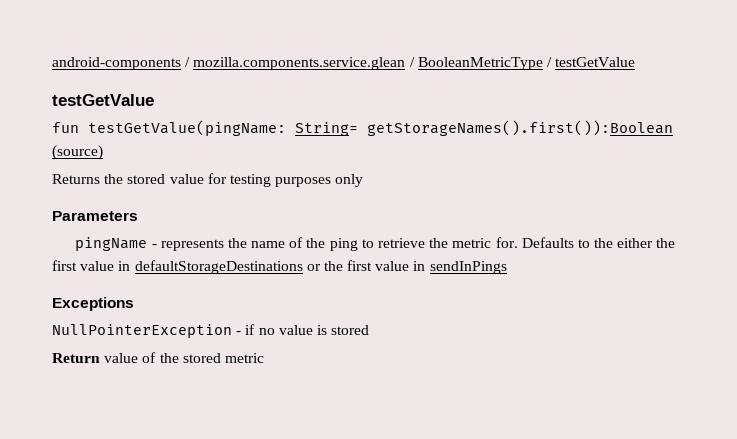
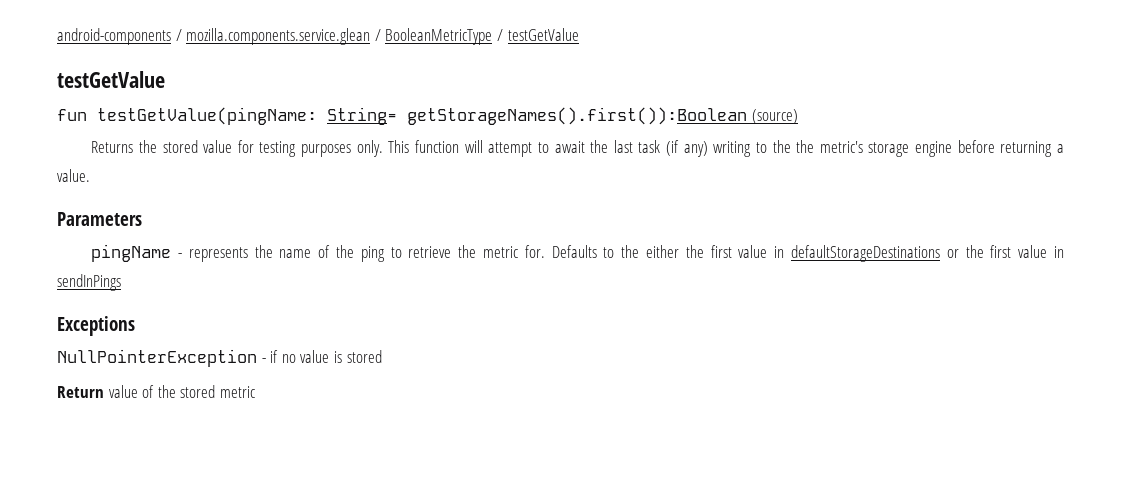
[335,174,364,187] only -> [356,140,1064,157] [57,169,90,182] only. This function will attempt to await the last task (if any) writing to the the metric's storage engine before returning a value.

